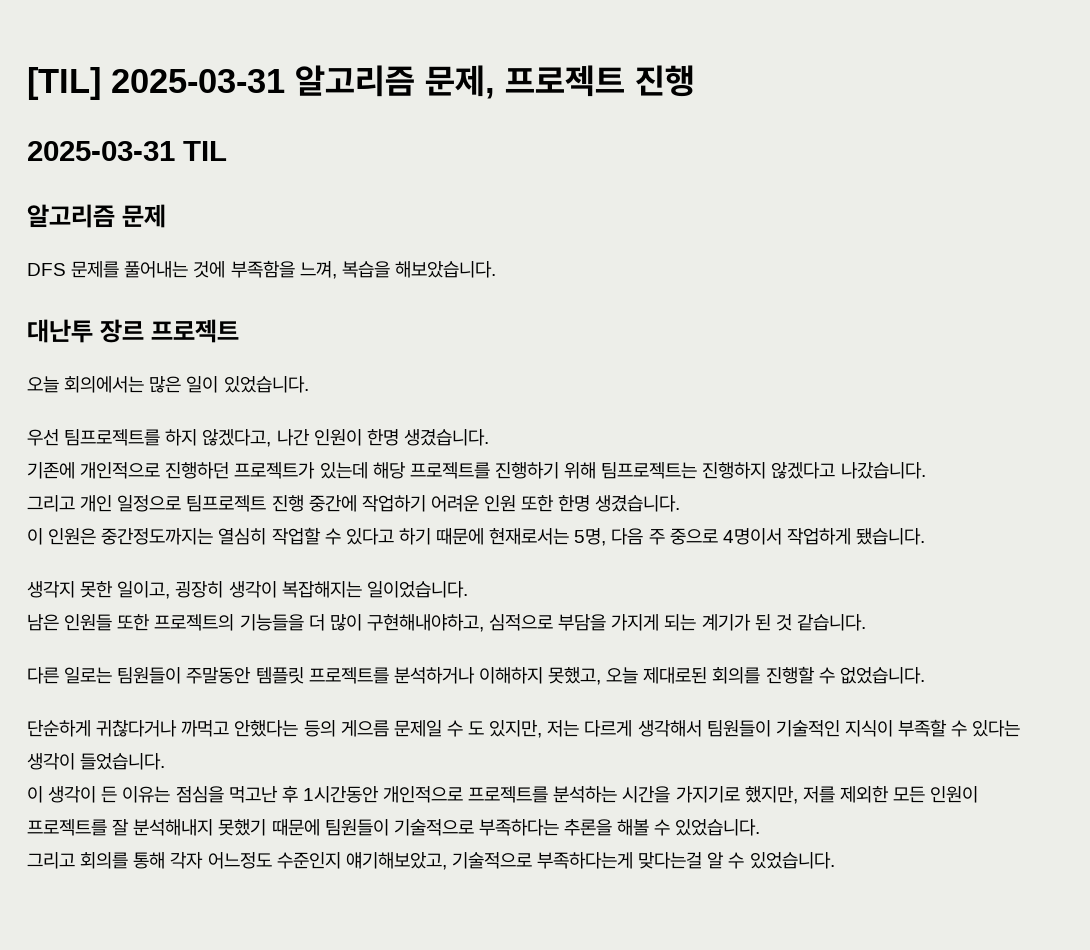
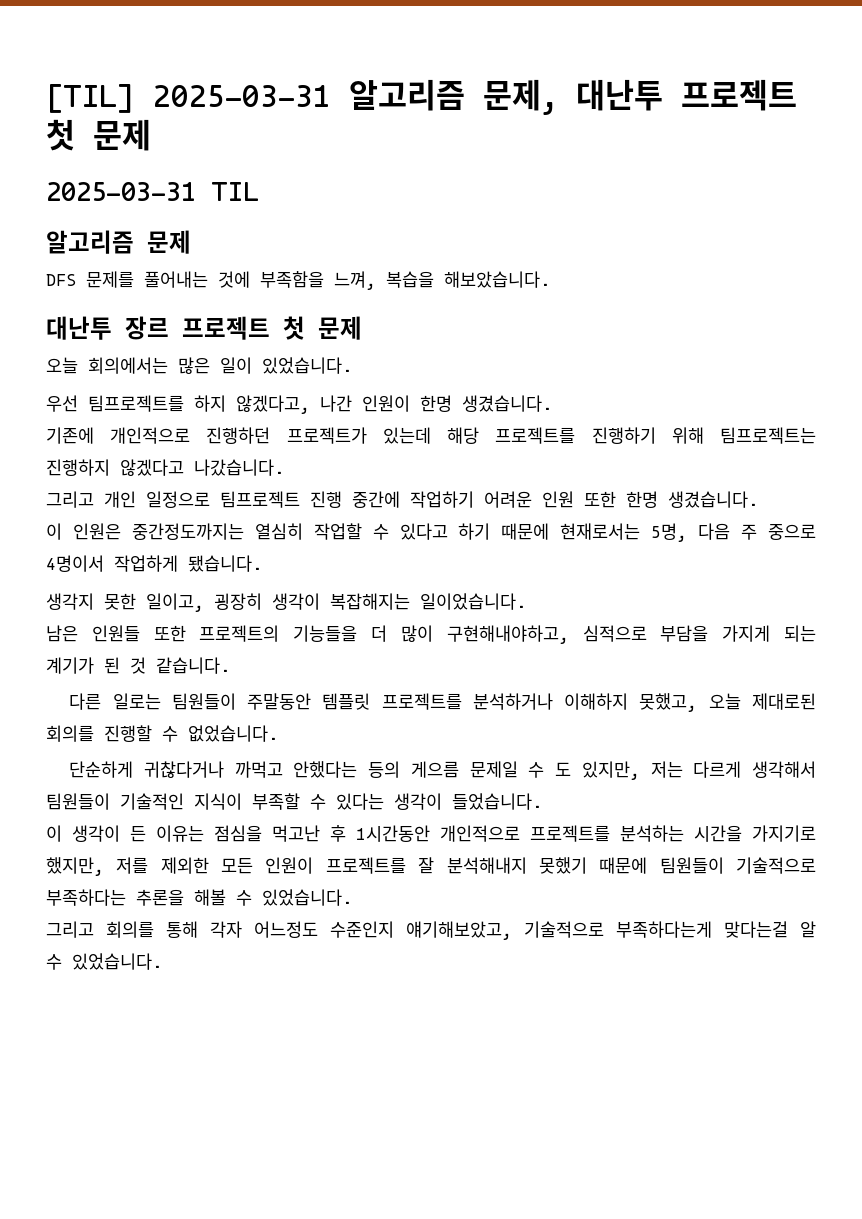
[505,65,695,97] 프로젝트 진행 -> [576,79,797,111] [46,119,151,151] 대난투 프로젝트 첫 문제
(239, 331) none -> [283,316,362,340] 첫 문제

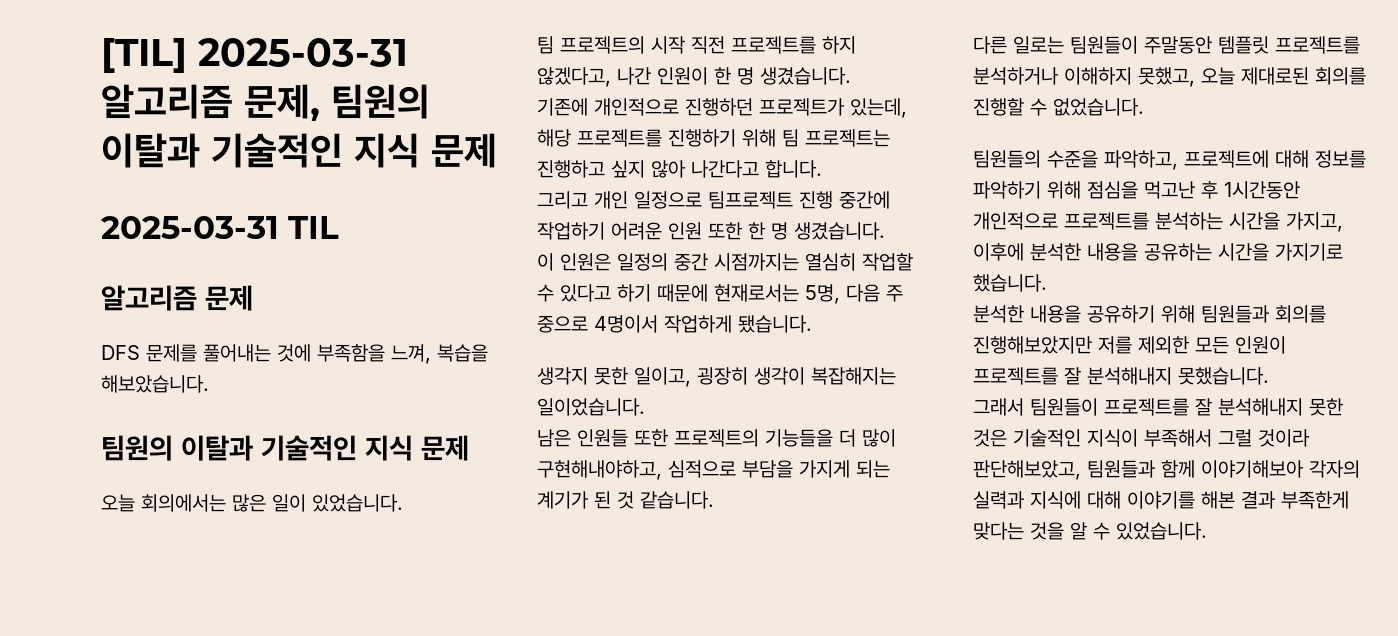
[576,79,797,111] [46,119,75,151] 대난투 프로젝트 첫 -> [331,84,430,119] [101,133,420,168] 팀원의 이탈과 기술적인 지식
[46,316,305,340] 대난투 장르 프로젝트 첫 -> [101,435,413,461] 팀원의 이탈과 기술적인 지식
[46,395,184,412] 우선 팀프로젝트를 -> [537,36,816,54] 팀 프로젝트의 시작 직전 프로젝트를
[420,395,452,412] 한명 -> [714,67,754,85] 한 명
[382,427,431,444] 있는데 -> [850,98,907,118] 있는데,
[719,427,816,444] [46,459,284,476] 팀프로젝트는 진행하지 않겠다고 나갔습니다. -> [782,129,890,147] [537,160,822,178] 팀 프로젝트는 진행하고 싶지 않아 나간다고 합니다.
[626,491,658,508] 한명 -> [748,222,788,240] 한 명
[131,523,244,540] 중간정도까지는 -> [617,253,799,271] 일정의 중간 시점까지는
[69,761,816,780] [46,793,542,810] [46,825,204,842] 단순하게 귀찮다거나 까먹고 안했다는 등의 게으름 문제일 수 도 있지만, 저는 다르게 생각해서 팀원들이 기술적인 지식이 부족할 수 있다는 생각이 들었습니다. // 이 생각이 든 이유는 -> [973,150,1366,170] [973,181,1081,199] 팀원들의 수준을 파악하고, 프로젝트에 대해 정보를 파악하기 위해
[752,825,816,842] [46,857,104,876] 가지기로 했지만, -> [1286,212,1343,232] [973,243,1343,261] [973,274,1047,292] [973,305,1326,323] [973,336,1092,354] 가지고, 이후에 분석한 내용을 공유하는 시간을 가지기로 했습니다. // 분석한 내용을 공유하기 위해 팀원들과 회의를 진행해보았지만
[538,857,817,874] [46,889,352,906] [46,921,788,940] 못했기 때문에 팀원들이 기술적으로 부족하다는 추론을 해볼 수 있었습니다. // 그리고 회의를 통해 각자 어느정도 수준인지 얘기해보았고, 기술적으로 부족하다는게 맞다는걸 -> [1178,367,1269,385] [973,398,1343,416] [973,429,1310,447] [973,460,1360,480] [973,491,1349,509] [973,522,1064,540] 못했습니다. // 그래서 팀원들이 프로젝트를 잘 분석해내지 못한 것은 기술적인 지식이 부족해서 그럴 것이라 판단해보았고, 팀원들과 함께 이야기해보아 각자의 실력과 지식에 대해 이야기를 해본 결과 부족한게 맞다는 것을

